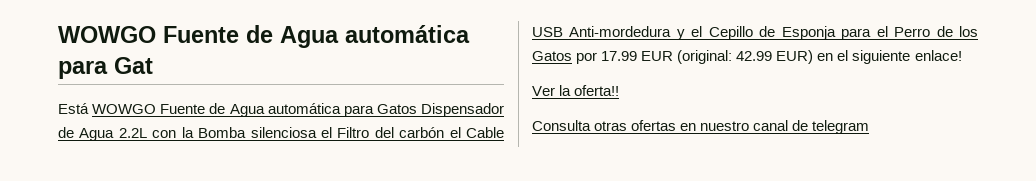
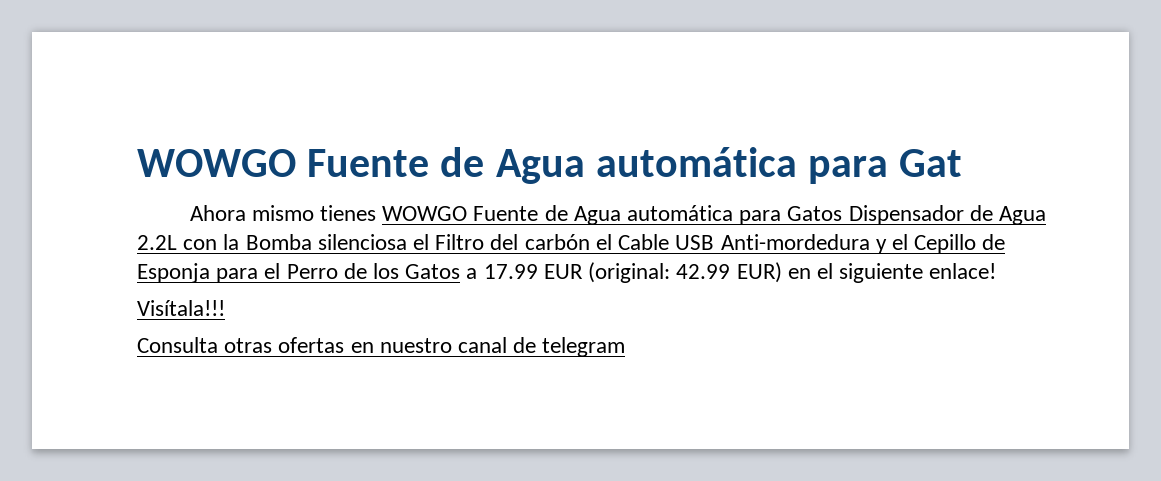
[58,103,89,114] Está -> [189,205,376,221] Ahora mismo tienes
[576,52,598,64] por -> [466,268,478,279] a
[532,85,620,96] Ver la oferta!! -> [137,300,225,316] Visítala!!!

